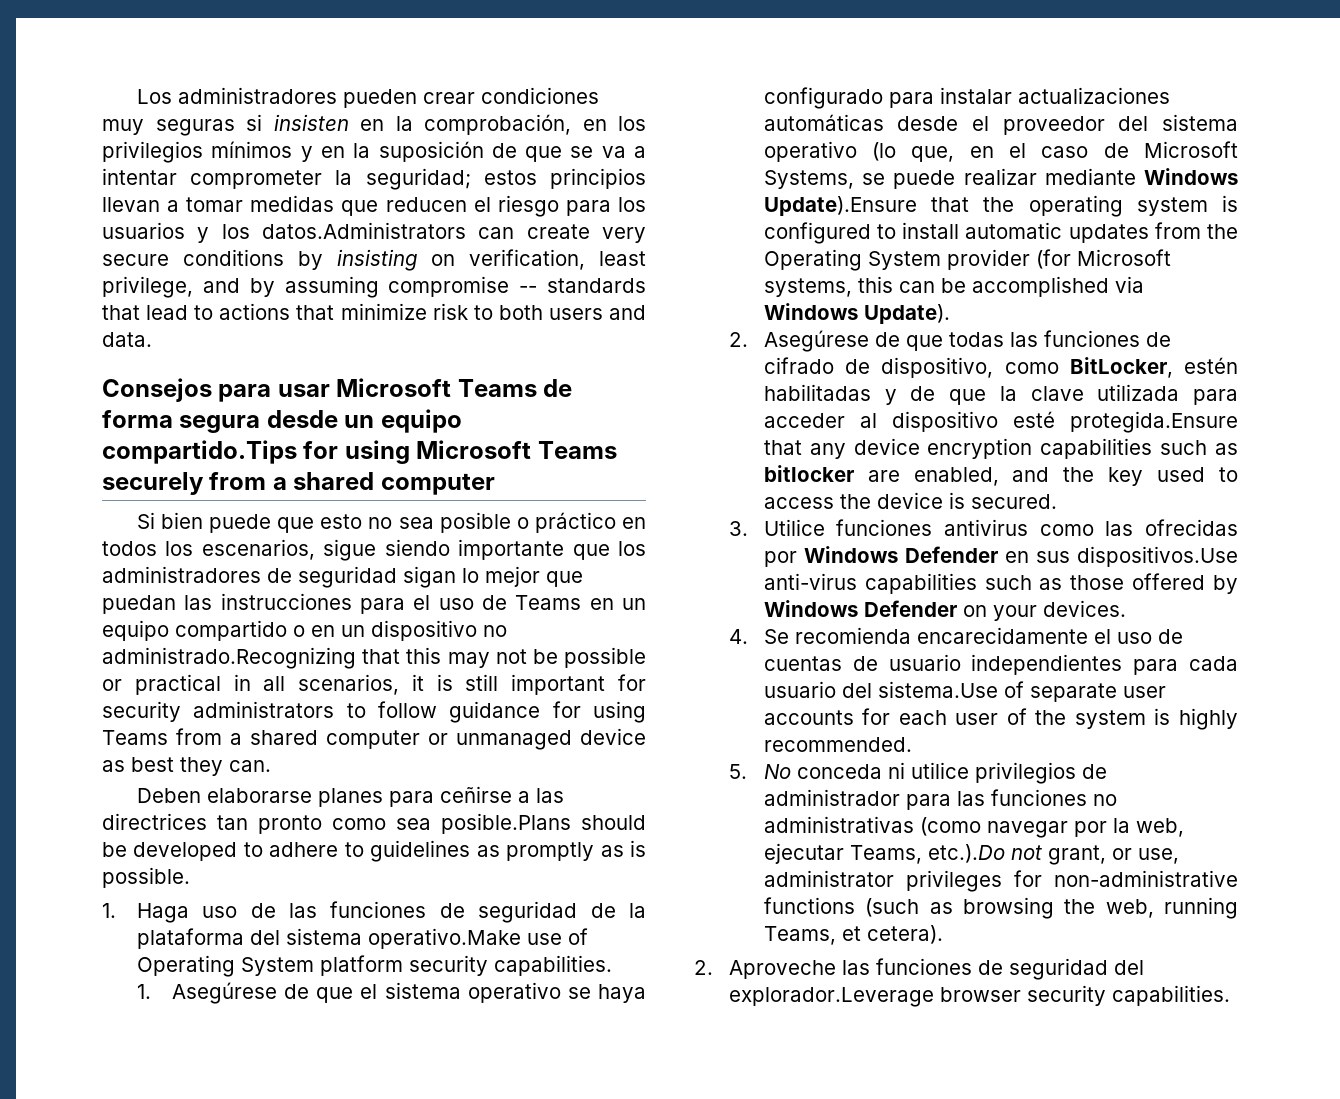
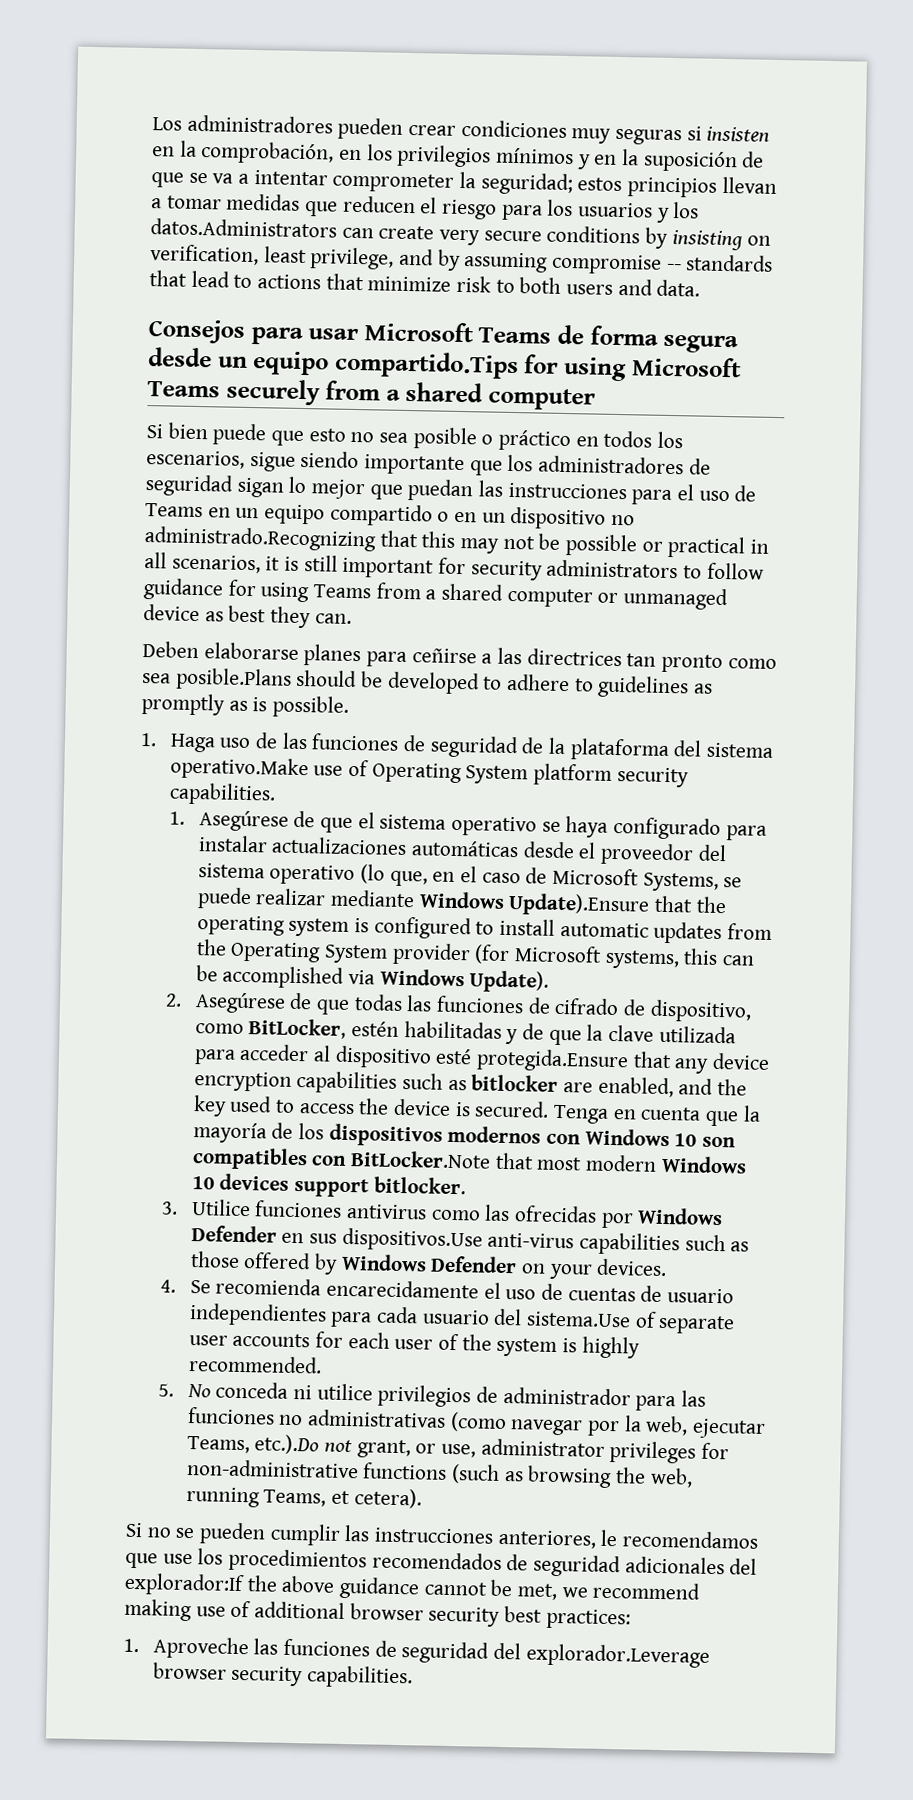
(1057, 501) none -> [552,1104,761,1127] [192,1122,736,1148] [191,1147,747,1174] [191,1173,466,1198] Tenga en cuenta que la mayoría de los dispositivos modernos con Windows 10 son compatibles con BitLocker.Note that most modern Windows 10 devices support bitlocker.
[694,960,713,975] 2. -> [125,1522,760,1549] [125,1548,758,1578] [124,1572,702,1601] [124,1598,631,1630] [123,1638,139,1653] Si no se pueden cumplir las instrucciones anteriores, le recomendamos que use los procedimientos recomendados de seguridad adicionales del explorador:If the above guidance cannot be met, we recommend making use of additional browser security best practices: // 1.

